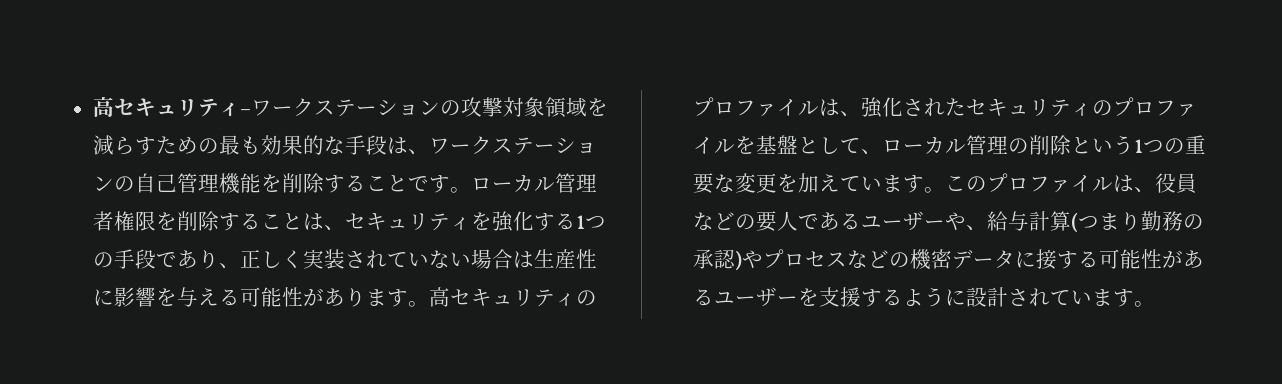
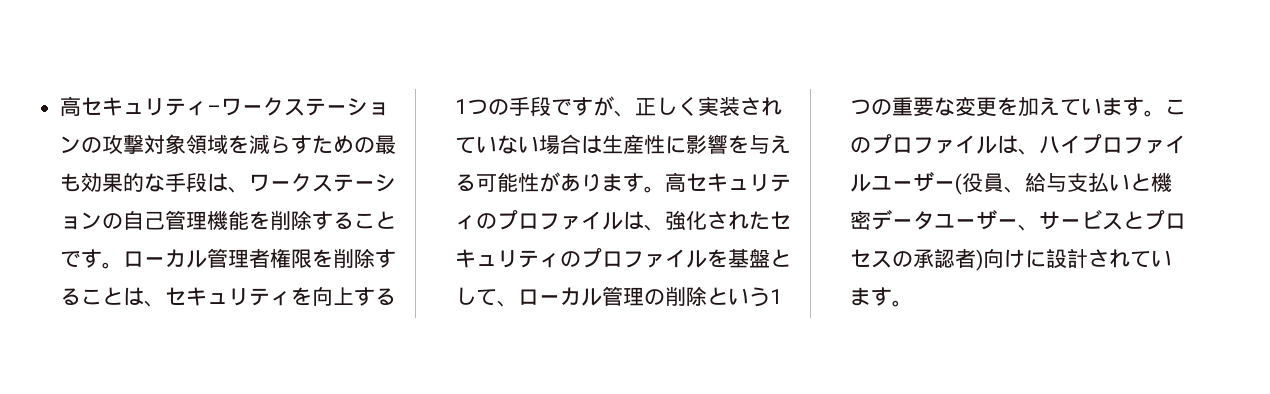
[491,211,534,232] 強化 -> [312,286,355,306] 向上
[176,250,219,269] あり -> [572,96,615,116] すが
[1154,173,1197,193] [692,211,1204,232] [692,249,1204,270] [692,287,945,307] 役員などの要人であるユーザーや、給与計算(つまり勤務の承認)やプロセスなどの機密データに接する可能性があるユーザーを支援するよう -> [1039,134,1187,154] [850,172,1173,195] [850,209,1187,231] [850,248,1026,271] ハイプロファイルユーザー(役員、給与支払いと機密データユーザー、サービスとプロセスの承認者)向け

